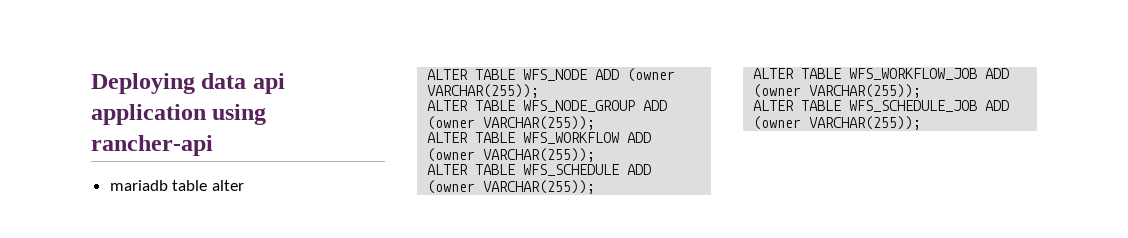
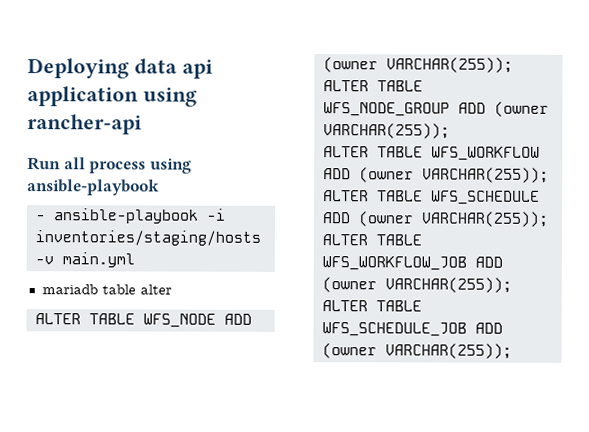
(213, 145) none -> [27,157,192,174] [27,179,160,196] [34,208,226,224] [34,230,261,246] [34,252,135,268] // Run all process using ansible-playbook // - ansible-playbook -i inventories/staging/hosts -v main.yml

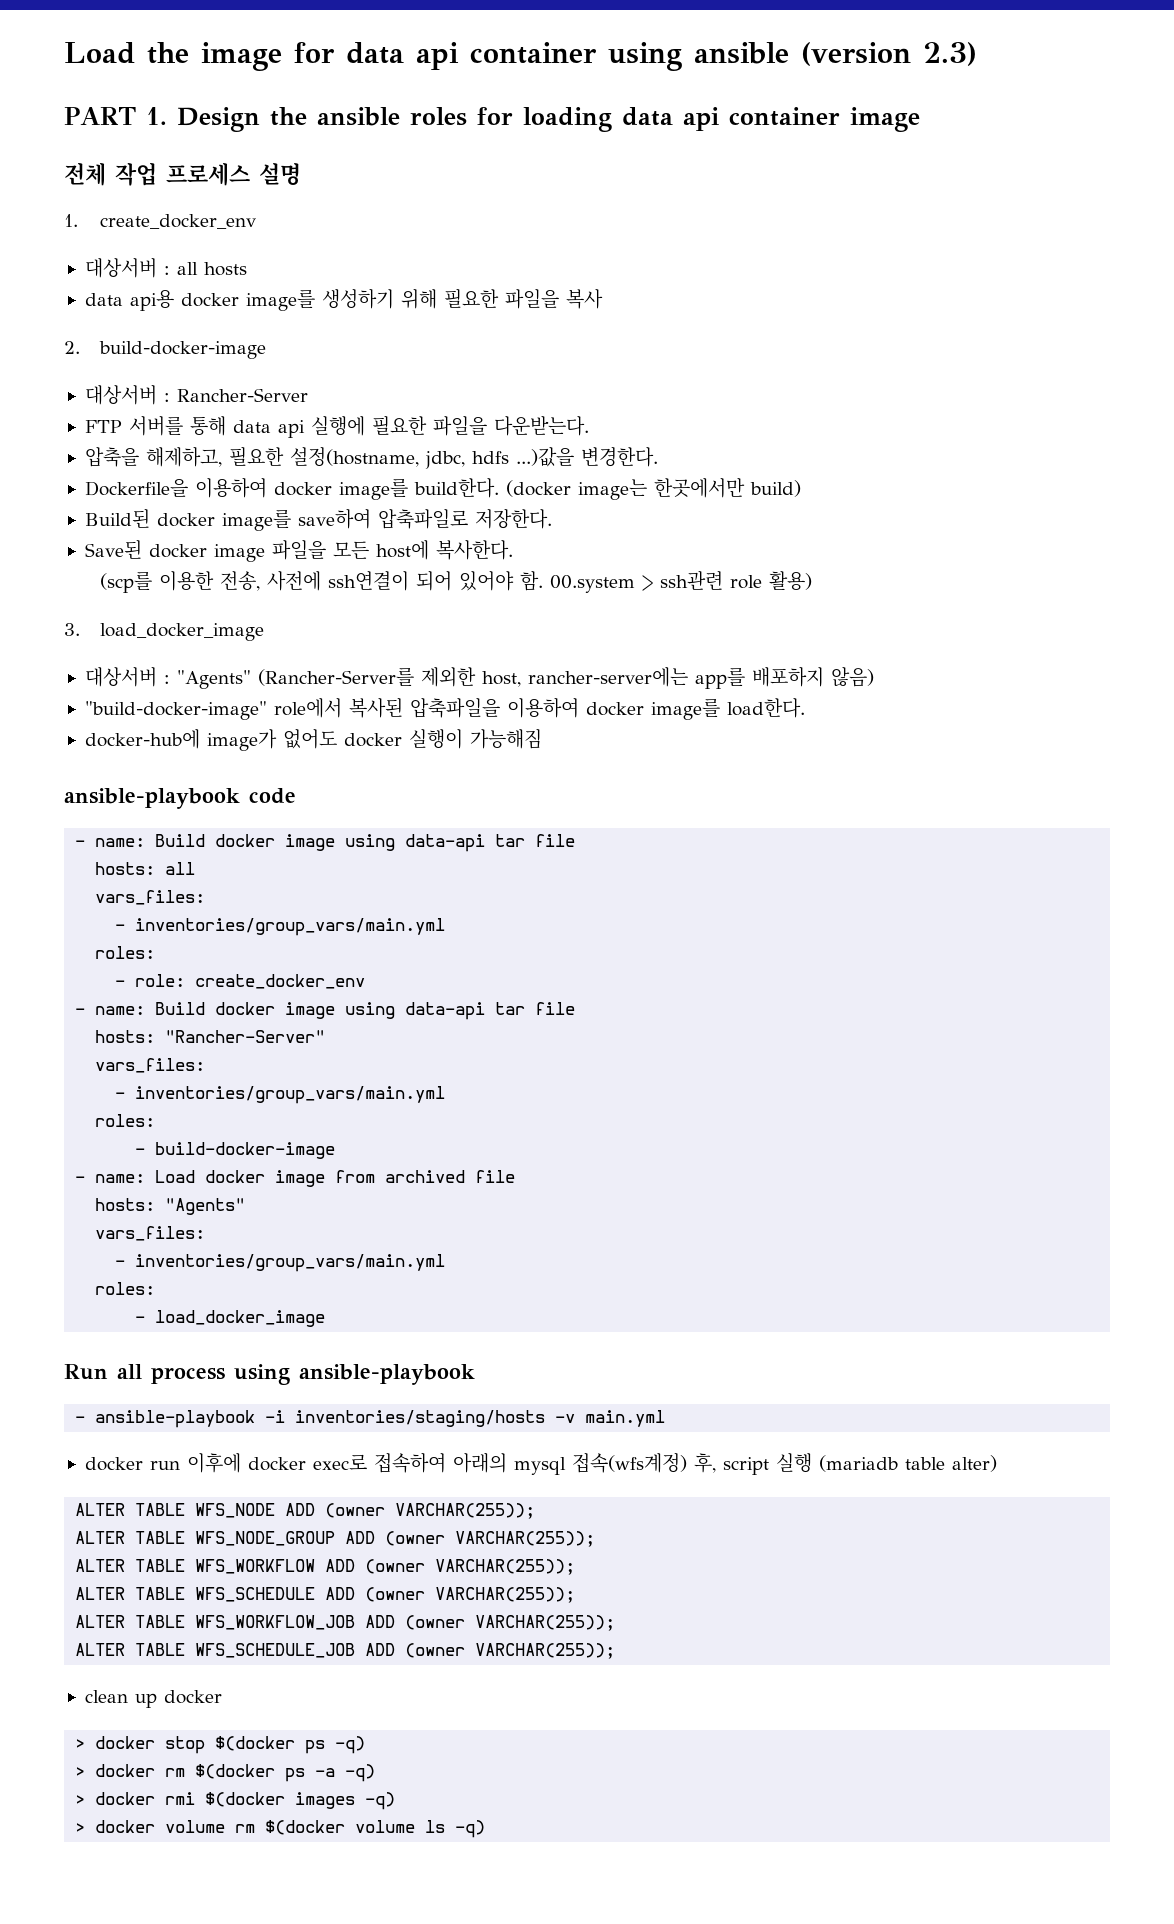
[27,58,213,79] [27,86,197,107] [27,114,142,135] Deploying data api application using rancher-api -> [64,42,977,71] [64,107,920,132] [64,162,301,186] [64,214,256,229] [84,258,247,278] [84,288,603,311] [64,341,266,359] [84,385,308,405] [84,415,589,438] [84,446,658,469] [84,478,801,500] [84,509,552,531] [84,540,513,562] [99,570,812,593] [64,623,264,641] [84,667,874,689] [84,698,805,720] [84,729,542,751] [64,788,296,809] [75,834,576,852] [95,862,196,875] [95,890,206,905] [115,918,446,936] [95,946,156,959] [115,974,366,989] [75,1002,576,1020] [95,1030,326,1043] [95,1058,206,1073] [115,1086,446,1104] [95,1114,156,1127] [135,1142,336,1159] [75,1170,516,1187] [95,1198,246,1215] [95,1226,206,1241] [115,1254,446,1272] [95,1282,156,1295] [135,1310,326,1327] Load the image for data api container using ansible (version 2.3) // PART 1. Design the ansible roles for loading data api container image // 전체 작업 프로세스 설명 // 1. create_docker_env // 대상서버 : all hosts // data api용 docker image를 생성하기 위해 필요한 파일을 복사 // 2. build-docker-image // 대상서버 : Rancher-Server // FTP 서버를 통해 data api 실행에 필요한 파일을 다운받는다. // 압축을 해제하고, 필요한 설정(hostname, jdbc, hdfs ...)값을 변경한다. // Dockerfile을 이용하여 docker image를 build한다. (docker image는 한곳에서만 build) // Build된 docker image를 save하여 압축파일로 저장한다. // Save된 docker image 파일을 모든 host에 복사한다. // (scp를 이용한 전송, 사전에 ssh연결이 되어 있어야 함. 00.system > ssh관련 role 활용) // 3. load_docker_image // 대상서버 : "Agents" (Rancher-Server를 제외한 host, rancher-server에는 app를 배포하지 않음) // "build-docker-image" role에서 복사된 압축파일을 이용하여 docker image를 load한다. // docker-hub에 image가 없어도 docker 실행이 가능해짐 // ansible-playbook code // - name: Build docker image using data-api tar file // hosts: all // vars_files: // - inventories/group_vars/main.yml // roles: // - role: create_docker_env // - name: Build docker image using data-api tar file // hosts: "Rancher-Server" // vars_files: // - inventories/group_vars/main.yml // roles: // - build-docker-image // - name: Load docker image from archived file // hosts: "Agents" // vars_files: // - inventories/group_vars/main.yml // roles: // - load_docker_image
[41,284,172,295] mariadb table alter -> [84,1453,997,1475] docker run 이후에 docker exec로 접속하여 아래의 mysql 접속(wfs계정) 후, script 실행 (mariadb table alter)
(512, 351) none -> [84,1690,222,1708] [75,1736,366,1754] [75,1764,376,1782] [75,1792,396,1810] [75,1820,486,1838] // clean up docker // > docker stop $(docker ps -q) // > docker rm $(docker ps -a -q) // > docker rmi $(docker images -q) // > docker volume rm $(docker volume ls -q)

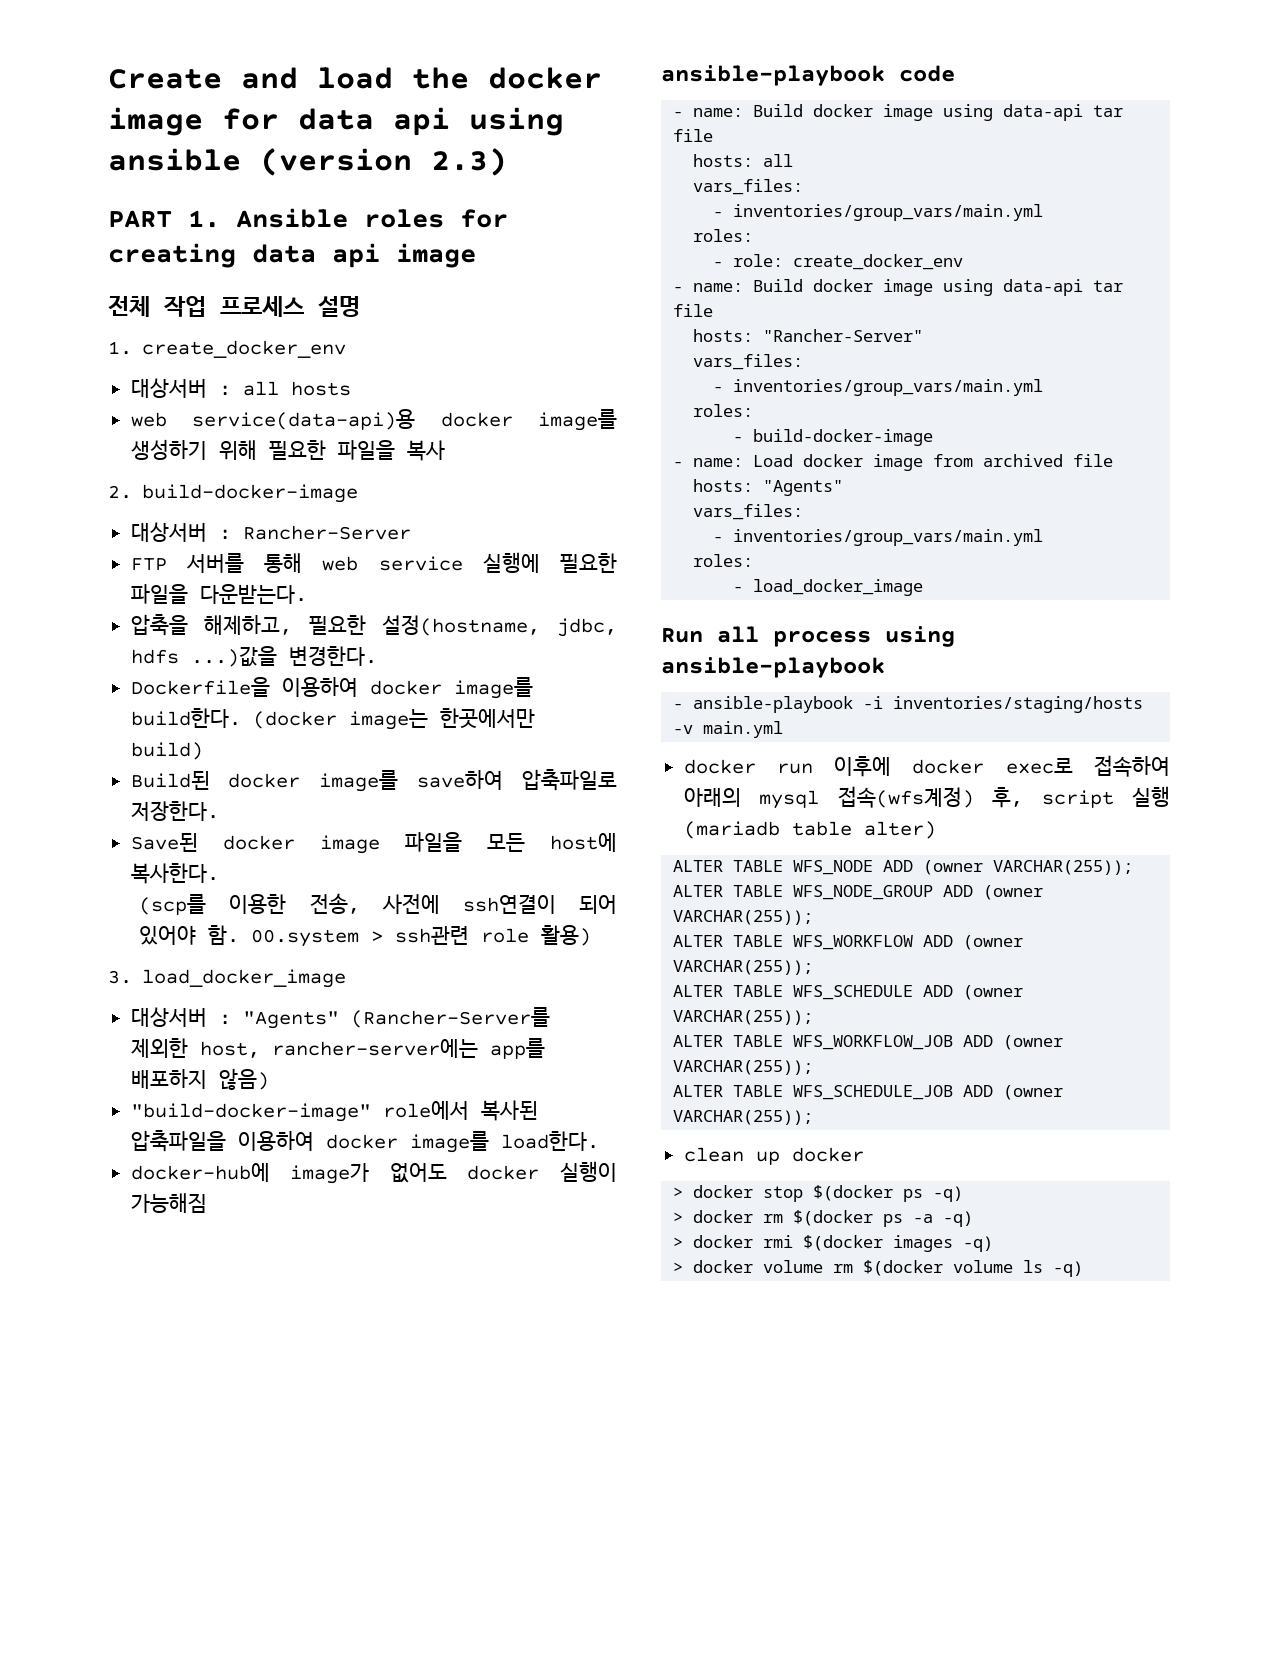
[64,42,189,64] Load the -> [108,67,602,89] Create and load the docker
[470,42,597,64] container -> (450, 121) none
[176,107,400,132] Design the ansible -> [236,208,348,228] Ansible
[522,107,840,132] loading data api container -> [108,243,380,268] creating data api
[84,290,174,311] data api용 -> [130,409,416,430] web service(data-api)용
[232,420,305,438] data api -> [322,556,463,571] web service

